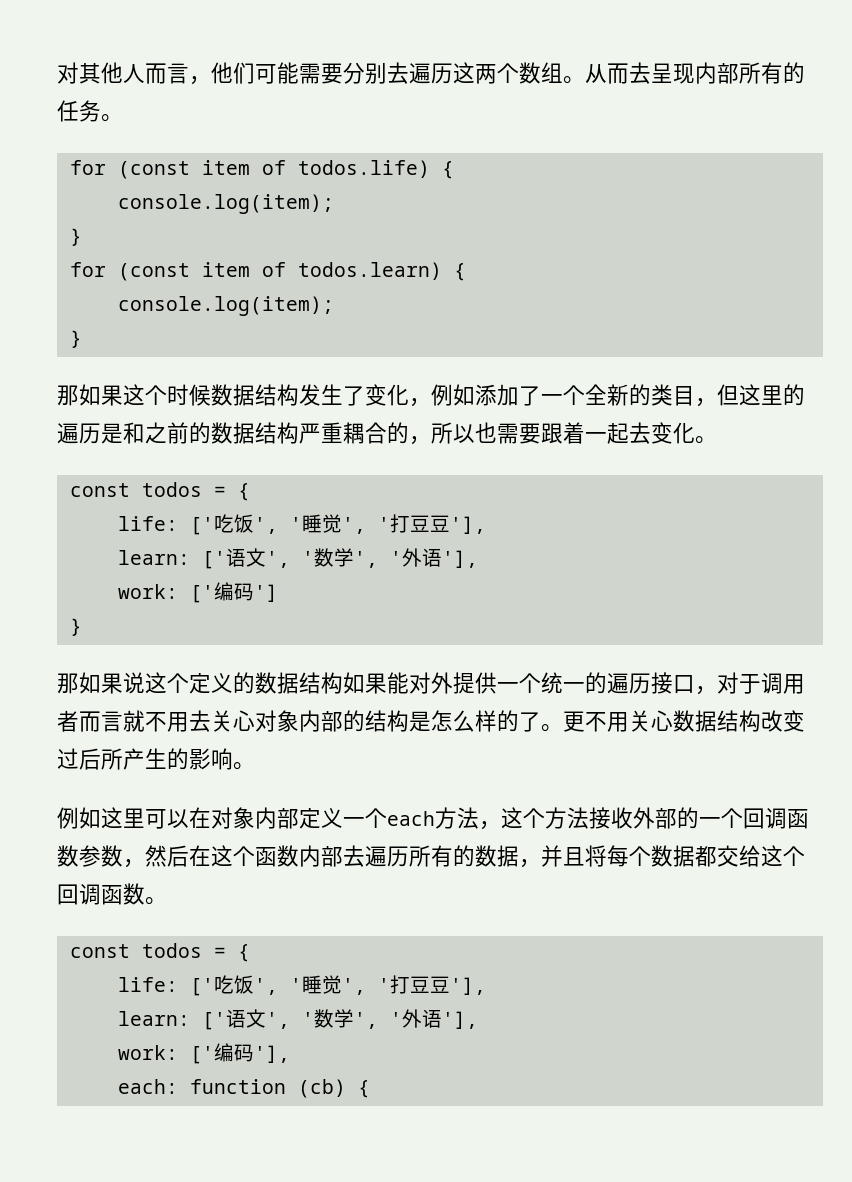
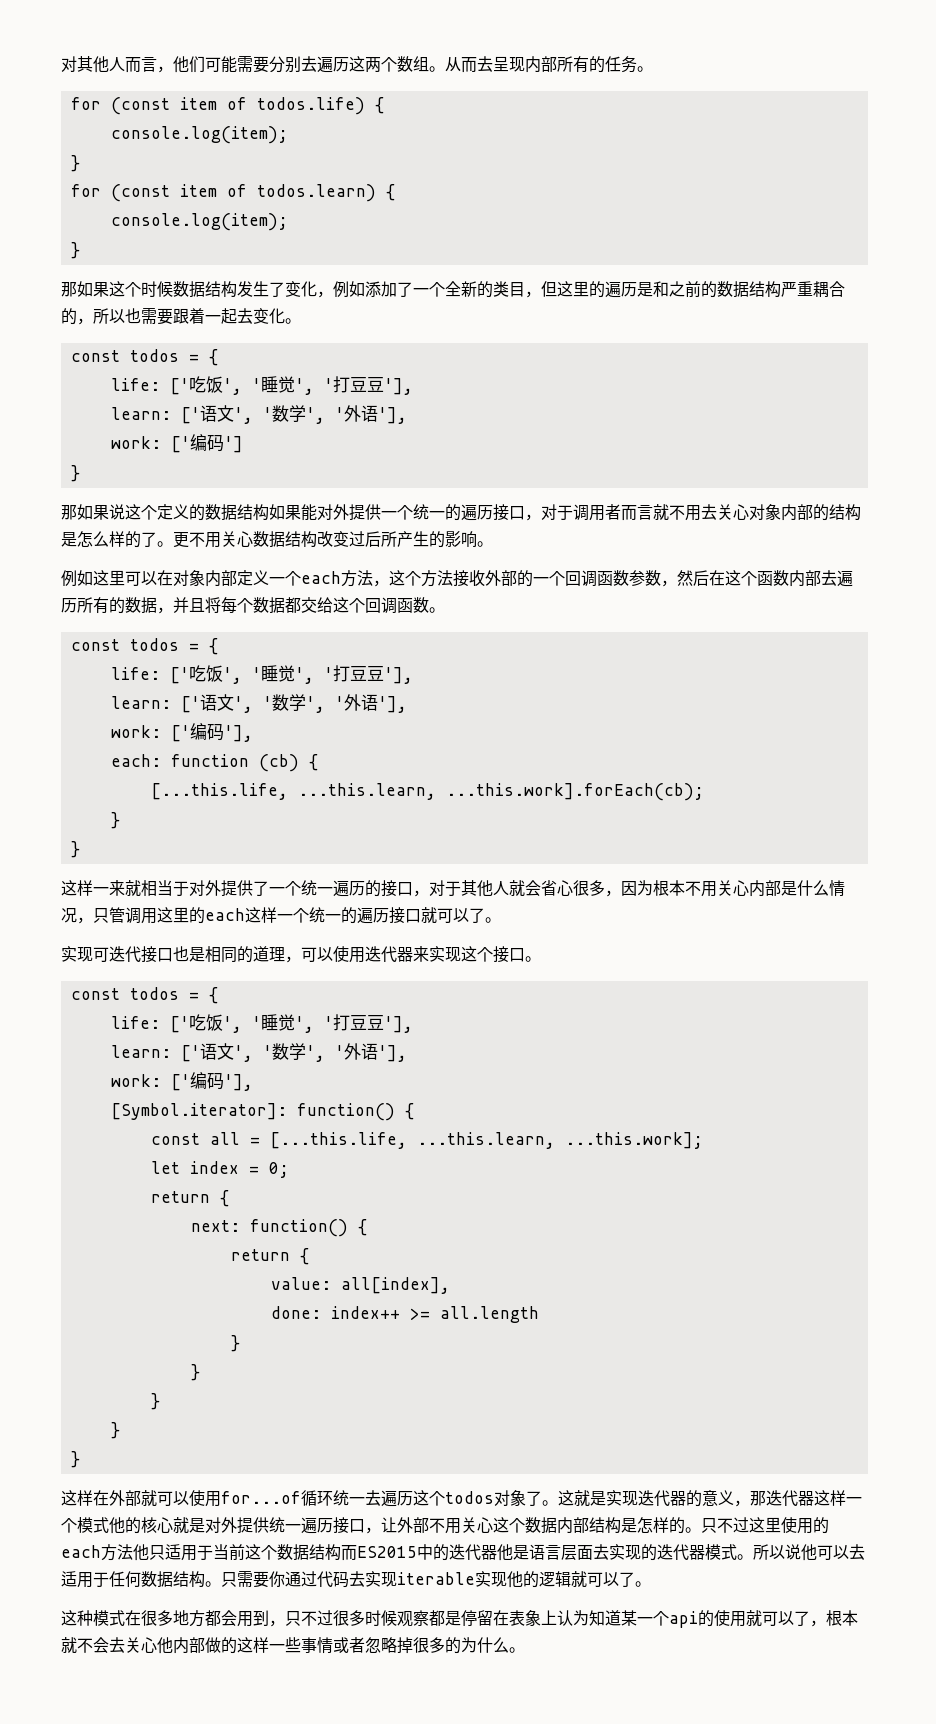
(370, 1089) none -> [150,783,704,801] [110,812,120,829] [70,841,80,858] [61,880,845,897] [61,907,501,924] [61,946,541,963] [70,987,218,1004] [110,1014,413,1033] [110,1043,407,1062] [110,1072,253,1091] [110,1103,414,1121] [150,1132,703,1149] [150,1161,289,1178] [150,1190,229,1207] [190,1219,367,1237] [230,1248,309,1265] [270,1277,450,1294] [270,1306,539,1323] [230,1335,240,1352] [190,1364,200,1381] [150,1393,160,1410] [110,1422,120,1439] [70,1451,80,1468] [61,1490,862,1507] [61,1517,829,1534] [61,1544,865,1561] [61,1571,651,1588] [61,1610,858,1628] [61,1637,525,1654] // [...this.life, ...this.learn, ...this.work].forEach(cb); // } // } // 这样一来就相当于对外提供了一个统一遍历的接口，对于其他人就会省心很多，因为根本不用关心内部是什么情况，只管调用这里的each这样一个统一的遍历接口就可以了。 // 实现可迭代接口也是相同的道理，可以使用迭代器来实现这个接口。 // const todos = { // life: ['吃饭', '睡觉', '打豆豆'], // learn: ['语文', '数学', '外语'], // work: ['编码'], // [Symbol.iterator]: function() { // const all = [...this.life, ...this.learn, ...this.work]; // let index = 0; // return { // next: function() { // return { // value: all[index], // done: index++ >= all.length // } // } // } // } // } // 这样在外部就可以使用for...of循环统一去遍历这个todos对象了。这就是实现迭代器的意义，那迭代器这样一个模式他的核心就是对外提供统一遍历接口，让外部不用关心这个数据内部结构是怎样的。只不过这里使用的each方法他只适用于当前这个数据结构而ES2015中的迭代器他是语言层面去实现的迭代器模式。所以说他可以去适用于任何数据结构。只需要你通过代码去实现iterable实现他的逻辑就可以了。 // 这种模式在很多地方都会用到，只不过很多时候观察都是停留在表象上认为知道某一个api的使用就可以了，根本就不会去关心他内部做的这样一些事情或者忽略掉很多的为什么。

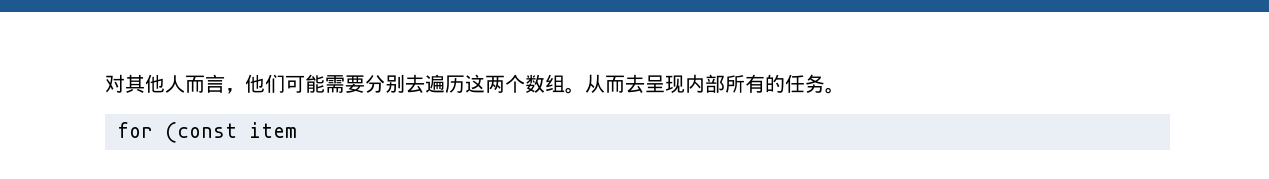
[226,97,384,115] [110,126,288,144] [70,155,80,172] [70,184,395,202] [110,213,288,231] [70,242,80,259] [61,281,845,298] [61,308,301,325] [70,349,218,366] [110,376,413,395] [110,405,407,424] [110,434,243,453] [70,465,80,482] [61,504,861,521] [61,531,493,548] [61,570,853,587] [61,597,445,614] [70,638,218,655] [110,665,413,684] [110,694,407,713] [110,723,253,742] [110,754,318,772] [150,783,704,801] [110,812,120,829] [70,841,80,858] [61,880,845,897] [61,907,501,924] [61,946,541,963] [70,987,218,1004] [110,1014,413,1033] [110,1043,407,1062] [110,1072,253,1091] [110,1103,414,1121] [150,1132,703,1149] [150,1161,289,1178] [150,1190,229,1207] [190,1219,367,1237] [230,1248,309,1265] [270,1277,450,1294] [270,1306,539,1323] [230,1335,240,1352] [190,1364,200,1381] [150,1393,160,1410] [110,1422,120,1439] [70,1451,80,1468] [61,1490,862,1507] [61,1517,829,1534] [61,1544,865,1561] [61,1571,651,1588] [61,1610,858,1628] [61,1637,525,1654] of todos.life) { // console.log(item); // } // for (const item of todos.learn) { // console.log(item); // } // 那如果这个时候数据结构发生了变化，例如添加了一个全新的类目，但这里的遍历是和之前的数据结构严重耦合的，所以也需要跟着一起去变化。 // const todos = { // life: ['吃饭', '睡觉', '打豆豆'], // learn: ['语文', '数学', '外语'], // work: ['编码'] // } // 那如果说这个定义的数据结构如果能对外提供一个统一的遍历接口，对于调用者而言就不用去关心对象内部的结构是怎么样的了。更不用关心数据结构改变过后所产生的影响。 // 例如这里可以在对象内部定义一个each方法，这个方法接收外部的一个回调函数参数，然后在这个函数内部去遍历所有的数据，并且将每个数据都交给这个回调函数。 // const todos = { // life: ['吃饭', '睡觉', '打豆豆'], // learn: ['语文', '数学', '外语'], // work: ['编码'], // each: function (cb) { // [...this.life, ...this.learn, ...this.work].forEach(cb); // } // } // 这样一来就相当于对外提供了一个统一遍历的接口，对于其他人就会省心很多，因为根本不用关心内部是什么情况，只管调用这里的each这样一个统一的遍历接口就可以了。 // 实现可迭代接口也是相同的道理，可以使用迭代器来实现这个接口。 // const todos = { // life: ['吃饭', '睡觉', '打豆豆'], // learn: ['语文', '数学', '外语'], // work: ['编码'], // [Symbol.iterator]: function() { // const all = [...this.life, ...this.learn, ...this.work]; // let index = 0; // return { // next: function() { // return { // value: all[index], // done: index++ >= all.length // } // } // } // } // } // 这样在外部就可以使用for...of循环统一去遍历这个todos对象了。这就是实现迭代器的意义，那迭代器这样一个模式他的核心就是对外提供统一遍历接口，让外部不用关心这个数据内部结构是怎样的。只不过这里使用的each方法他只适用于当前这个数据结构而ES2015中的迭代器他是语言层面去实现的迭代器模式。所以说他可以去适用于任何数据结构。只需要你通过代码去实现iterable实现他的逻辑就可以了。 // 这种模式在很多地方都会用到，只不过很多时候观察都是停留在表象上认为知道某一个api的使用就可以了，根本就不会去关心他内部做的这样一些事情或者忽略掉很多的为什么。 -> (297, 130) none

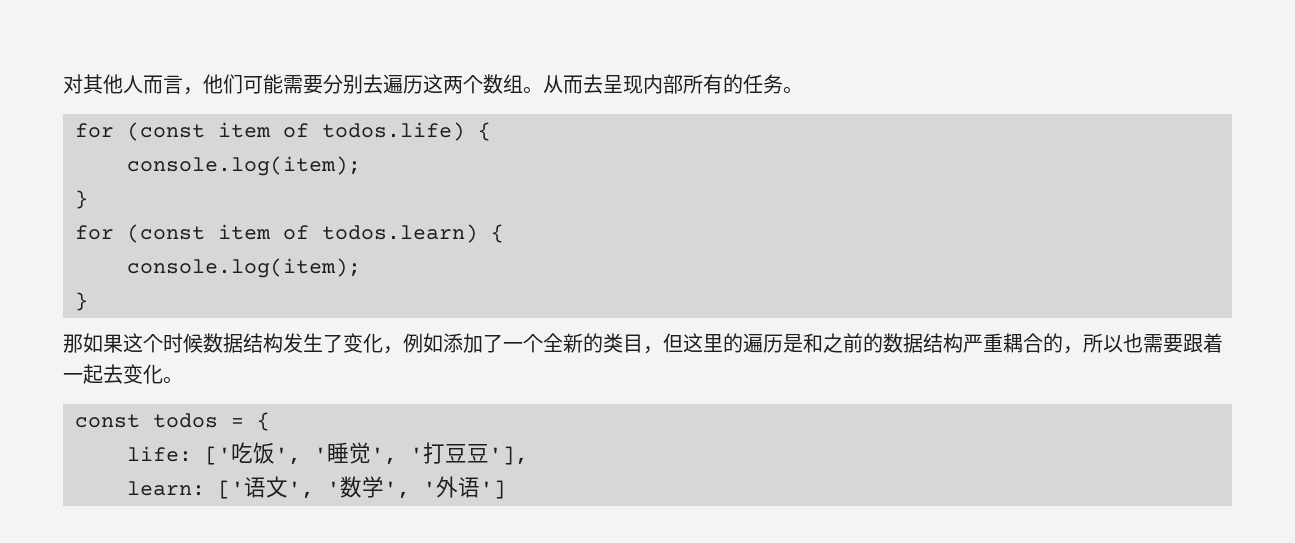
(297, 130) none -> [283,122,491,141] [127,156,361,176] [75,190,88,209] [75,224,504,243] [127,258,361,278] [75,292,88,311] [63,333,1223,354] [63,364,183,384] [75,412,270,431] [127,442,528,465] [127,476,506,499] of todos.life) { // console.log(item); // } // for (const item of todos.learn) { // console.log(item); // } // 那如果这个时候数据结构发生了变化，例如添加了一个全新的类目，但这里的遍历是和之前的数据结构严重耦合的，所以也需要跟着一起去变化。 // const todos = { // life: ['吃饭', '睡觉', '打豆豆'], // learn: ['语文', '数学', '外语']

